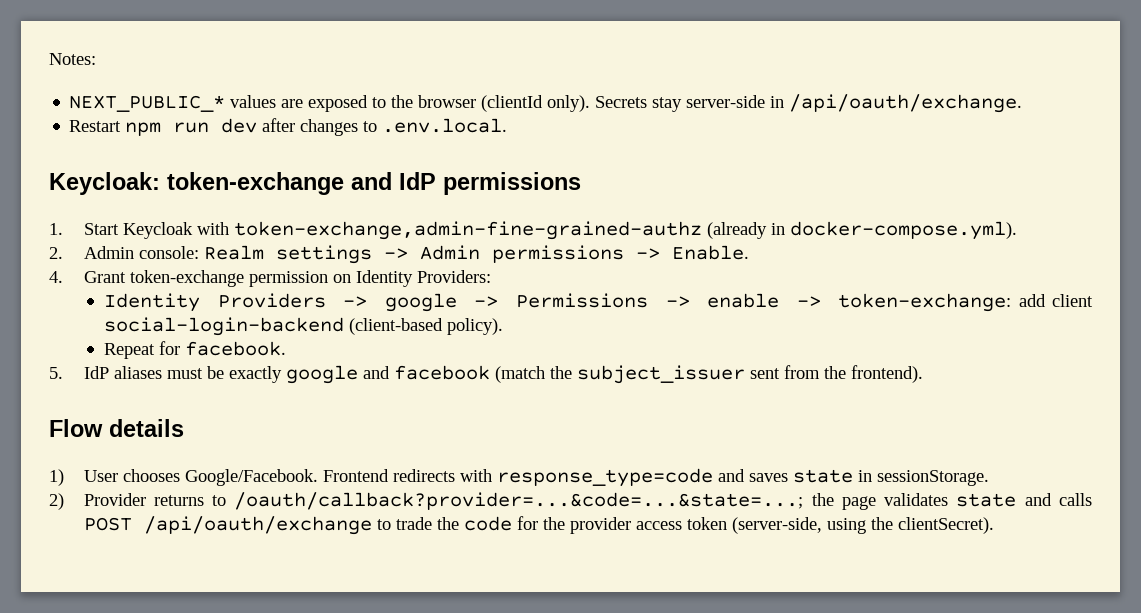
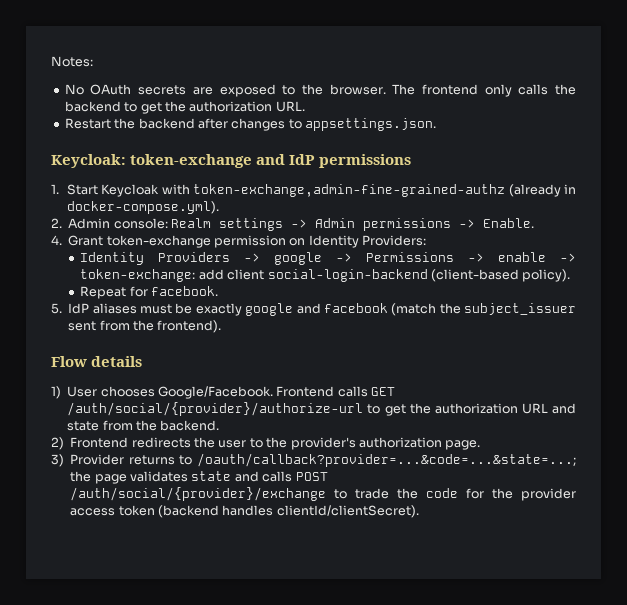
[69,95,277,112] NEXT_PUBLIC_* values -> [64,84,187,95] No OAuth secrets
[418,94,1023,113] [69,118,258,136] browser (clientId only). Secrets stay server-side in /api/oauth/exchange. // Restart npm run dev -> [329,84,576,97] [64,101,305,114] [64,118,195,129] browser. The frontend only calls the backend to get the authorization URL. // Restart the backend
[382,118,508,133] .env.local. -> [305,118,436,131] appsettings.json.
[392,468,989,487] [49,493,64,510] redirects with response_type=code and saves state in sessionStorage. // 2) -> [337,386,396,397] [67,402,576,416] [67,420,220,431] [51,437,481,450] [51,454,64,467] calls GET /auth/social/{provider}/authorize-url to get the authorization URL and state from the backend. // 2) Frontend redirects the user to the provider's authorization page. // 3)
[143,516,372,535] /api/oauth/exchange -> [70,487,327,501] /auth/social/{provider}/exchange
[731,517,994,534] (server-side, using the clientSecret). -> [158,505,419,518] (backend handles clientId/clientSecret).

